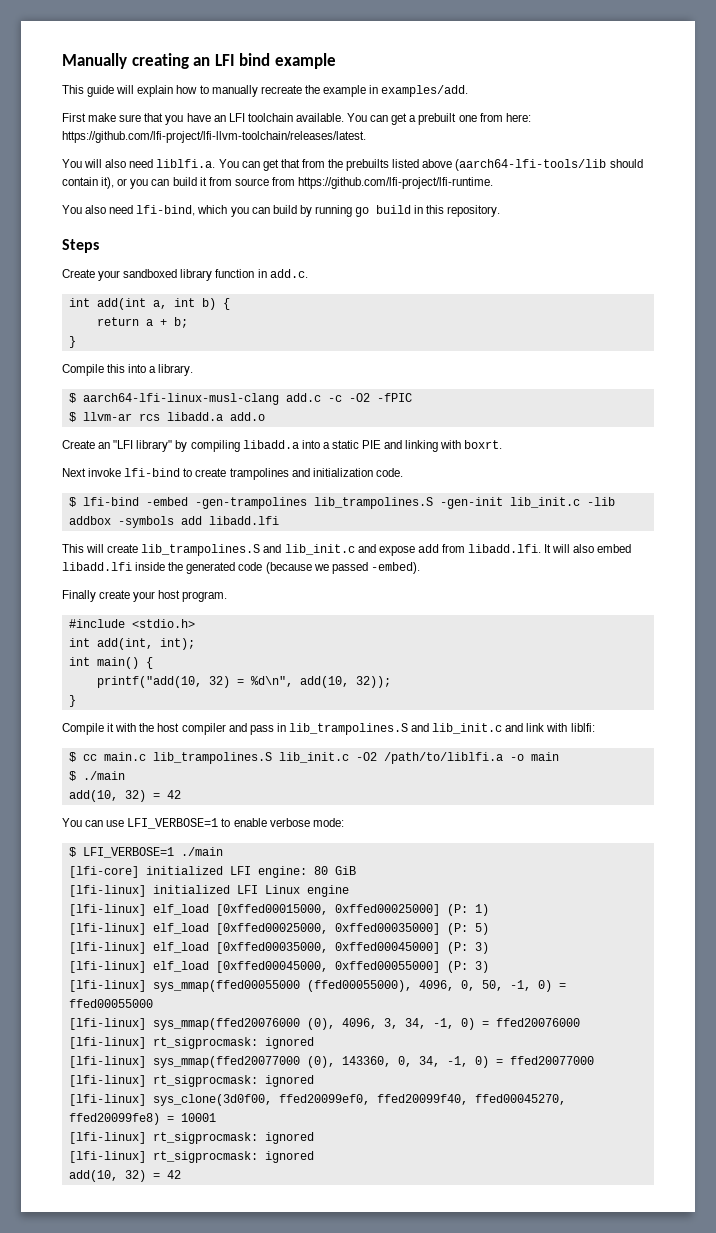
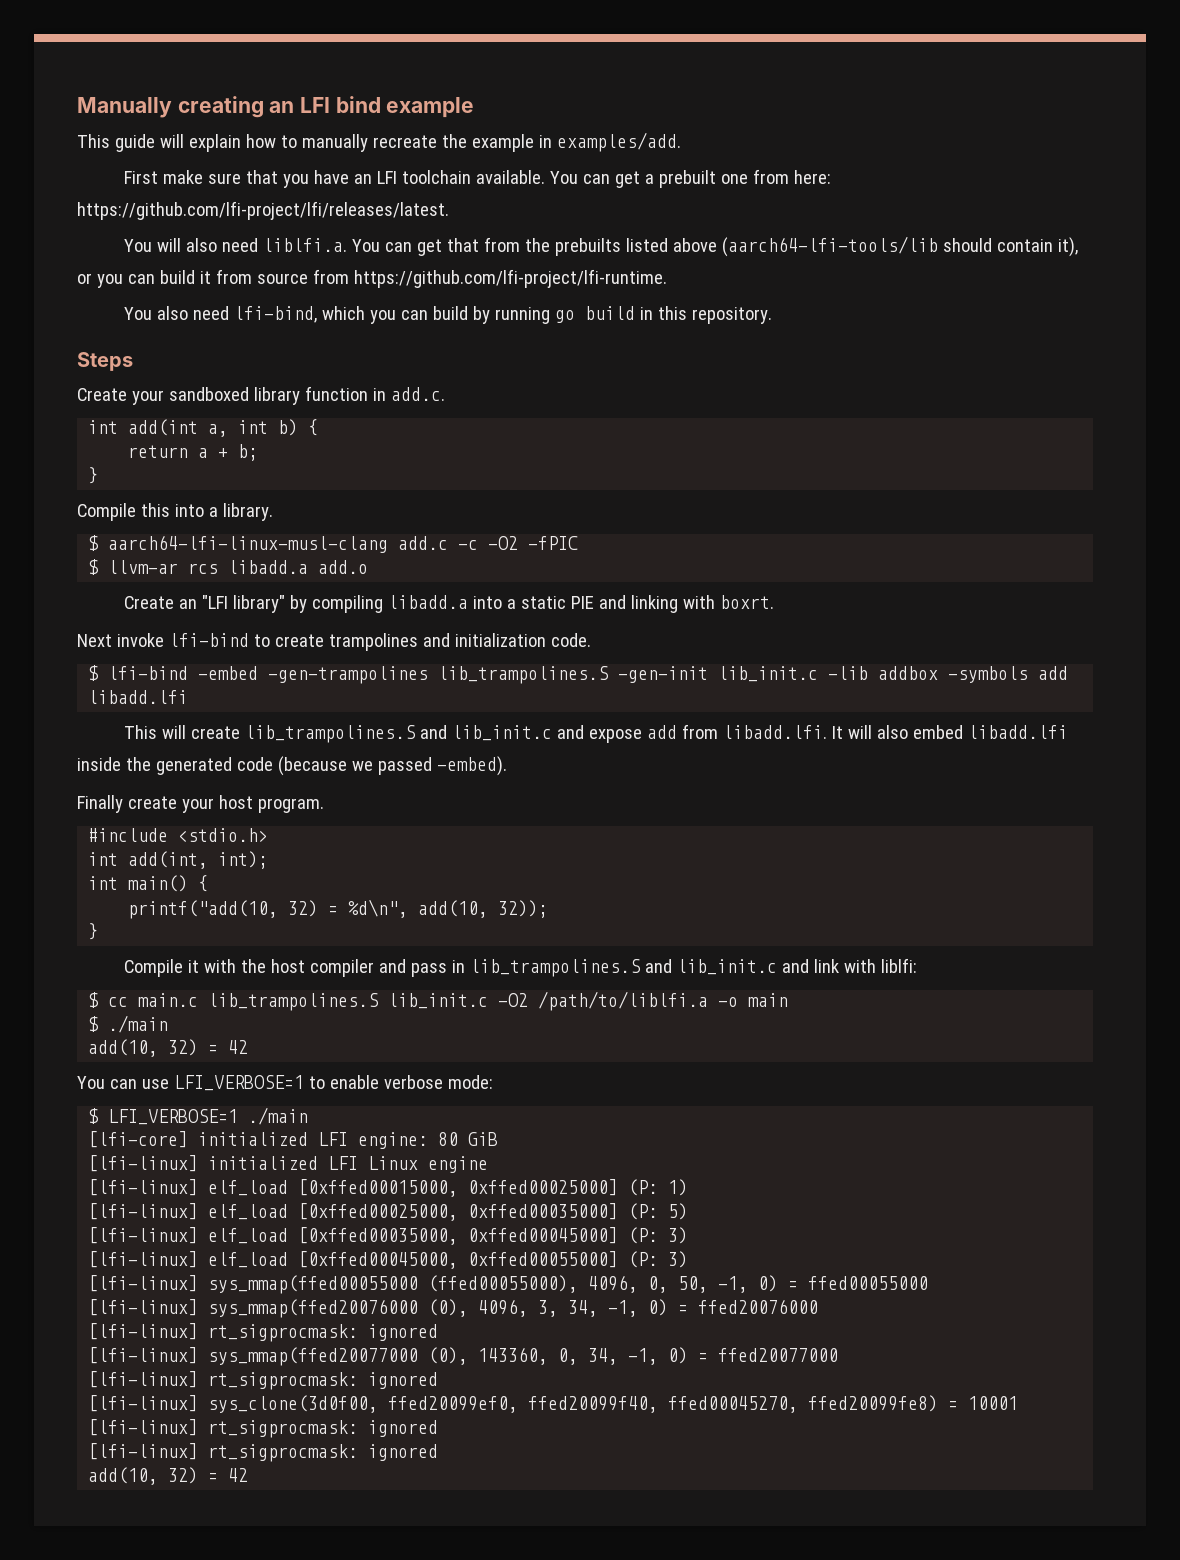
[62,131,366,143] https://github.com/lfi-project/lfi-llvm-toolchain/releases/latest. -> [77,201,449,220] https://github.com/lfi-project/lfi/releases/latest.

